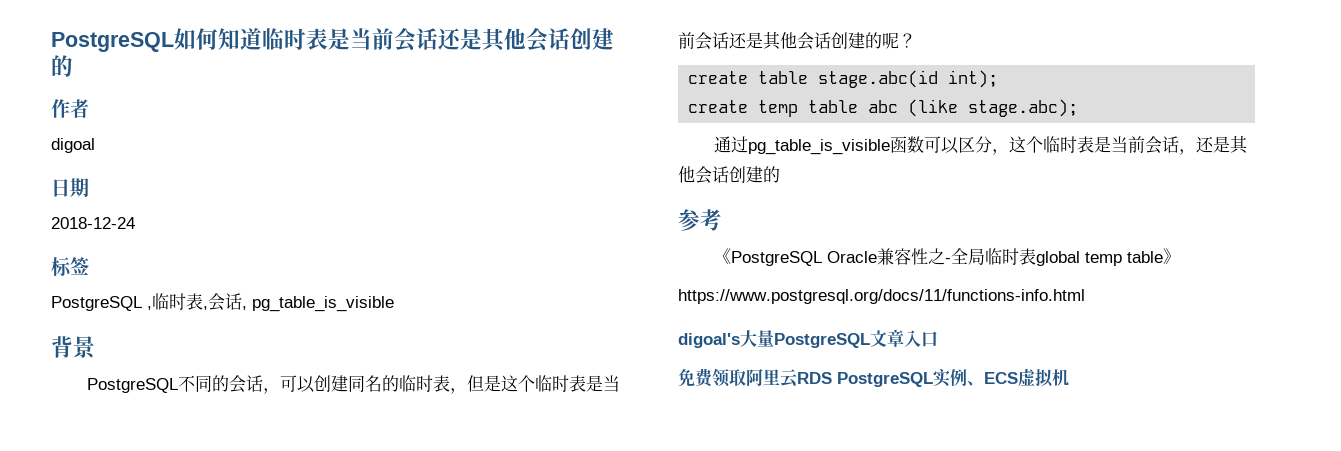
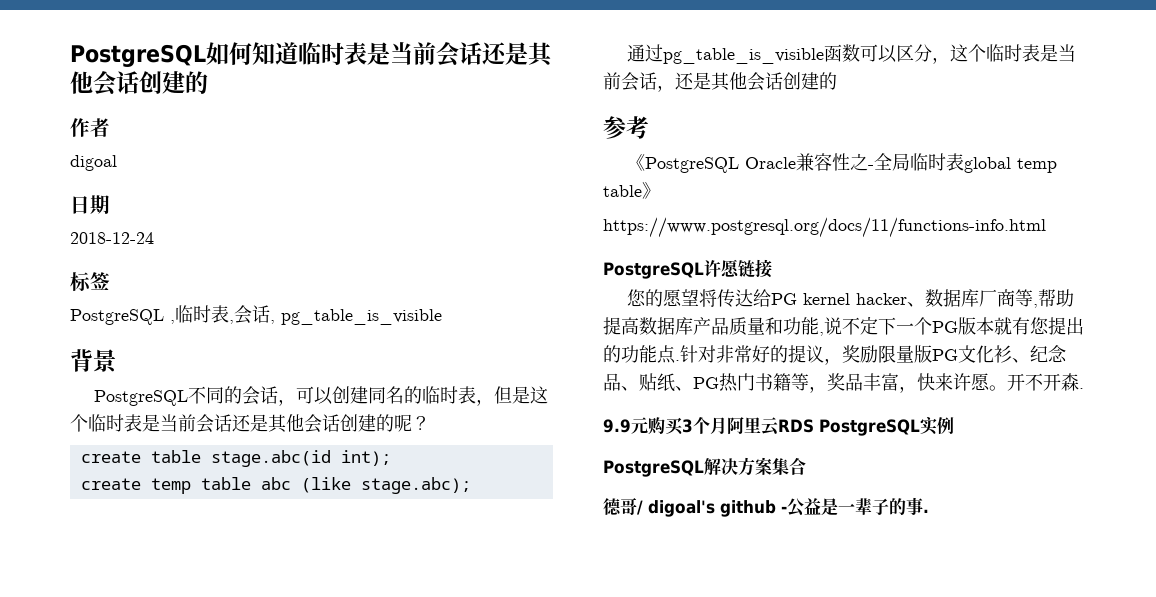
[678,329,938,348] [678,368,746,387] digoal's大量PostgreSQL文章入口 // 免费领取 -> [603,259,772,279] [627,289,1075,308] [603,316,1084,336] [603,345,1067,365] [603,373,1084,393] [603,417,727,435] PostgreSQL许愿链接 // 您的愿望将传达给PG kernel hacker、数据库厂商等,帮助提高数据库产品质量和功能,说不定下一个PG版本就有您提出的功能点.针对非常好的提议，奖励限量版PG文化衫、纪念品、贴纸、PG热门书籍等，奖品丰富，快来许愿。开不开森. // 9.9元购买3个月
[967,368,1069,387] 、ECS虚拟机 -> [603,457,806,477] [603,497,929,517] // PostgreSQL解决方案集合 // 德哥/ digoal's github -公益是一辈子的事.

